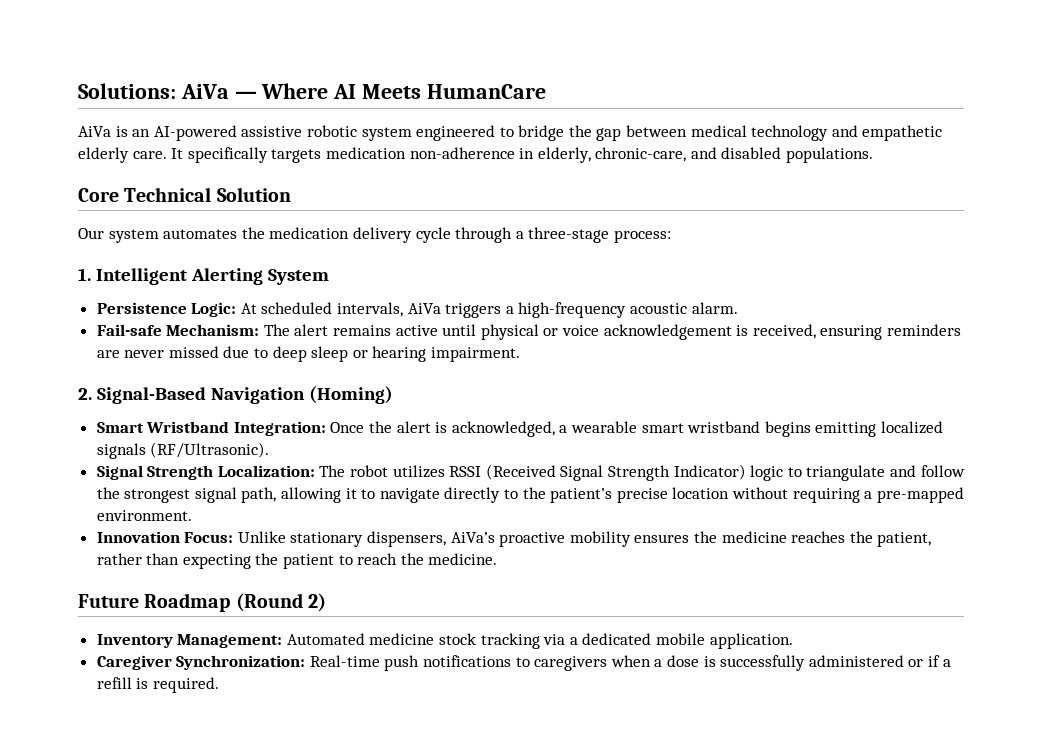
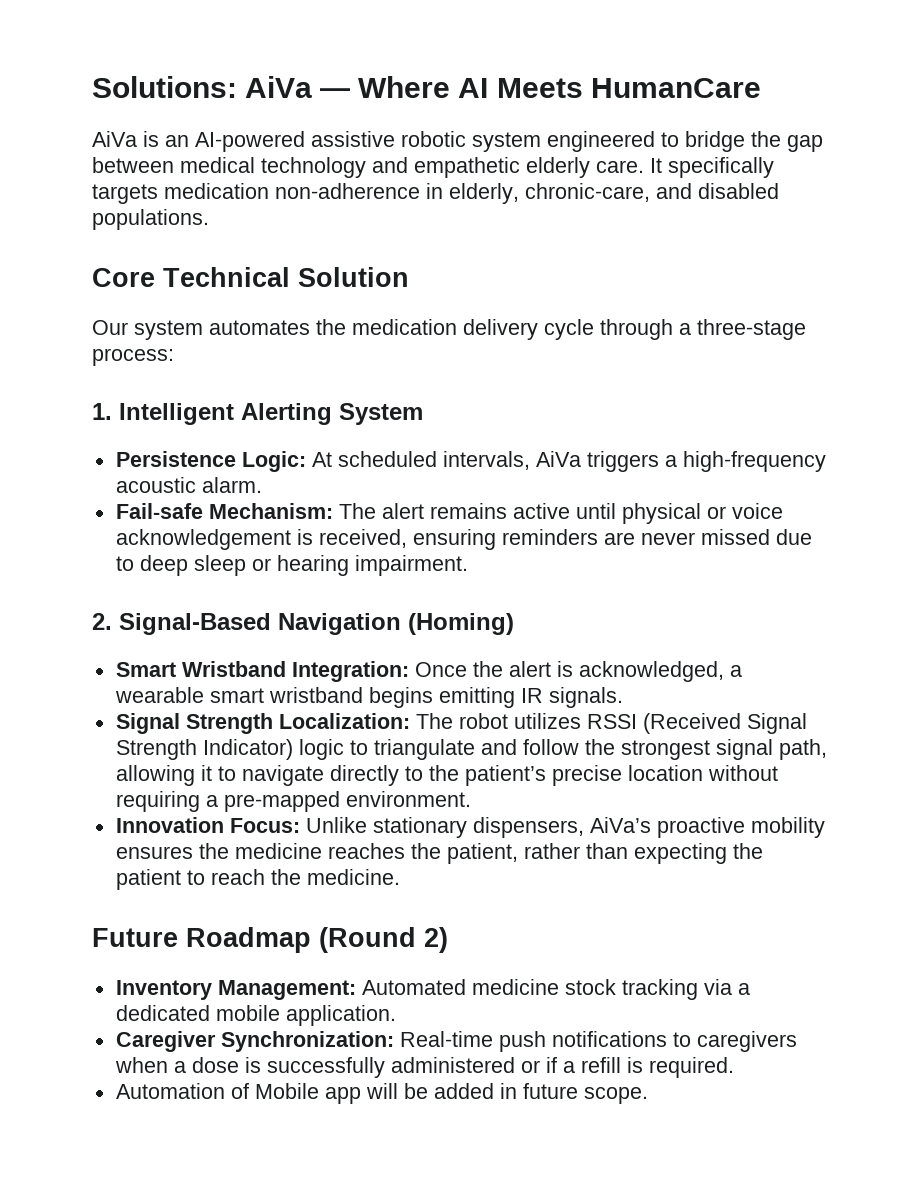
[880,421,943,434] [96,442,270,459] localized signals (RF/Ultrasonic). -> [520,687,623,708] IR signals.
(219, 685) none -> [115,1083,648,1104] // Automation of Mobile app will be added in future scope.

